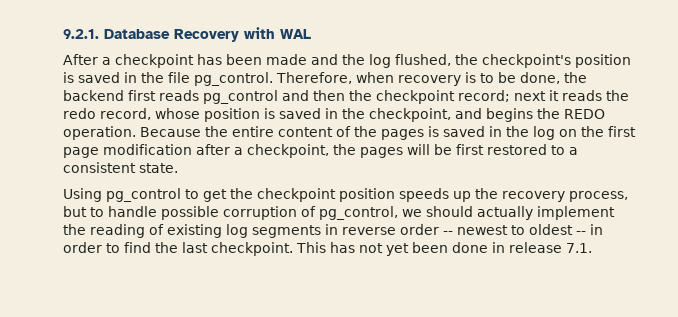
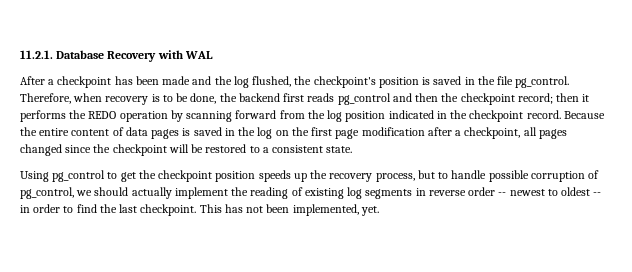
[63,29,99,39] 9.2.1. -> [20,50,53,59] 11.2.1.
[514,90,629,101] [63,108,605,122] [63,126,136,140] next it reads the redo record, whose position is saved in the checkpoint, and begins the REDO operation. -> [556,93,590,102] [20,110,561,122] then it performs the REDO operation by scanning forward from the log position indicated in the checkpoint record.
[354,126,377,137] the -> [125,127,148,136] data
[333,144,403,158] the pages -> [523,127,567,139] [20,144,167,156] all pages changed since the checkpoint
[456,144,484,155] first -> (204, 148) none
[386,242,592,256] yet been done in release 7.1. -> [266,204,379,216] been implemented, yet.

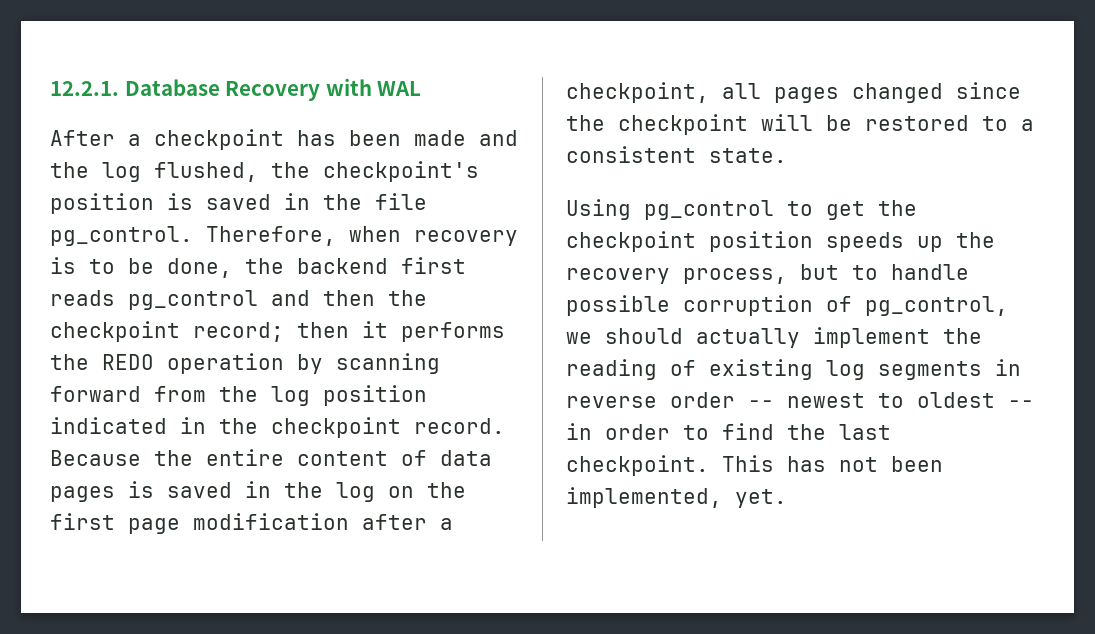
[20,50,53,59] 11.2.1. -> [50,81,119,96] 12.2.1.

